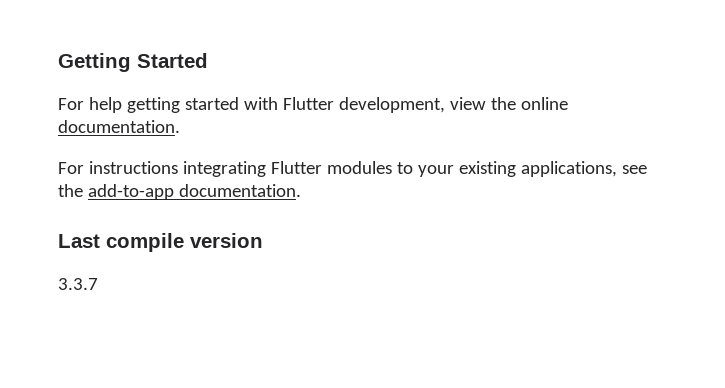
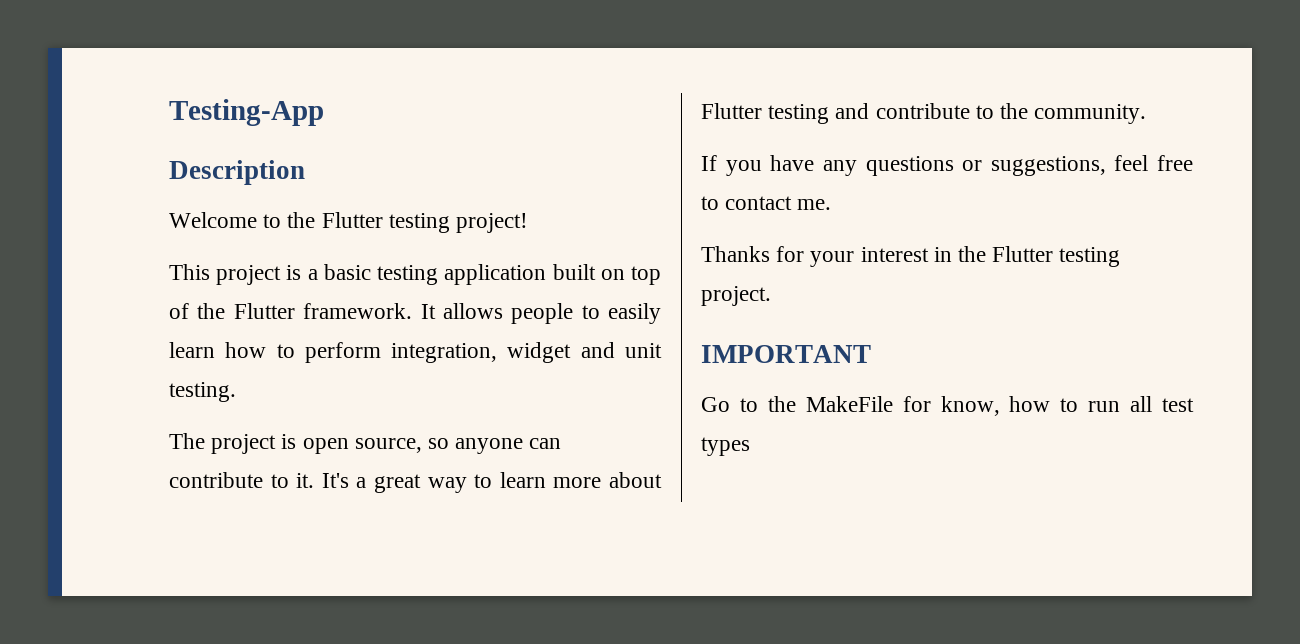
[58,53,208,72] [58,97,568,113] [58,120,180,133] [58,161,647,177] [58,184,301,200] [58,233,263,252] [58,278,98,290] Getting Started // For help getting started with Flutter development, view the online documentation. // For instructions integrating Flutter modules to your existing applications, see the add-to-app documentation. // Last compile version // 3.3.7 -> [169,99,324,126] [169,160,305,185] [169,212,529,233] [169,264,661,285] [169,303,661,324] [169,342,662,363] [169,382,236,402] [169,433,562,454] [169,472,662,493] [701,103,1147,124] [701,155,1193,176] [701,196,832,210] [701,246,1121,267] [701,286,771,306] [701,345,871,363] [701,396,1194,416] [701,437,750,456] Testing-App // Description // Welcome to the Flutter testing project! // This project is a basic testing application built on top of the Flutter framework. It allows people to easily learn how to perform integration, widget and unit testing. // The project is open source, so anyone can contribute to it. It's a great way to learn more about Flutter testing and contribute to the community. // If you have any questions or suggestions, feel free to contact me. // Thanks for your interest in the Flutter testing project. // IMPORTANT // Go to the MakeFile for know, how to run all test types

